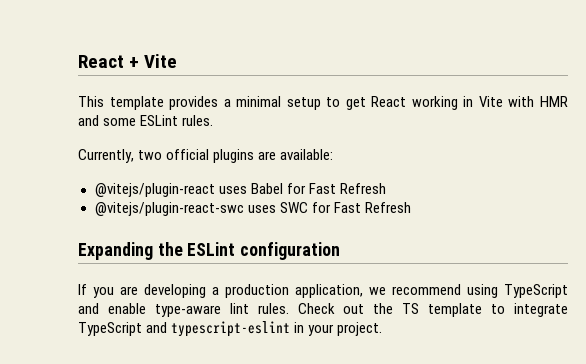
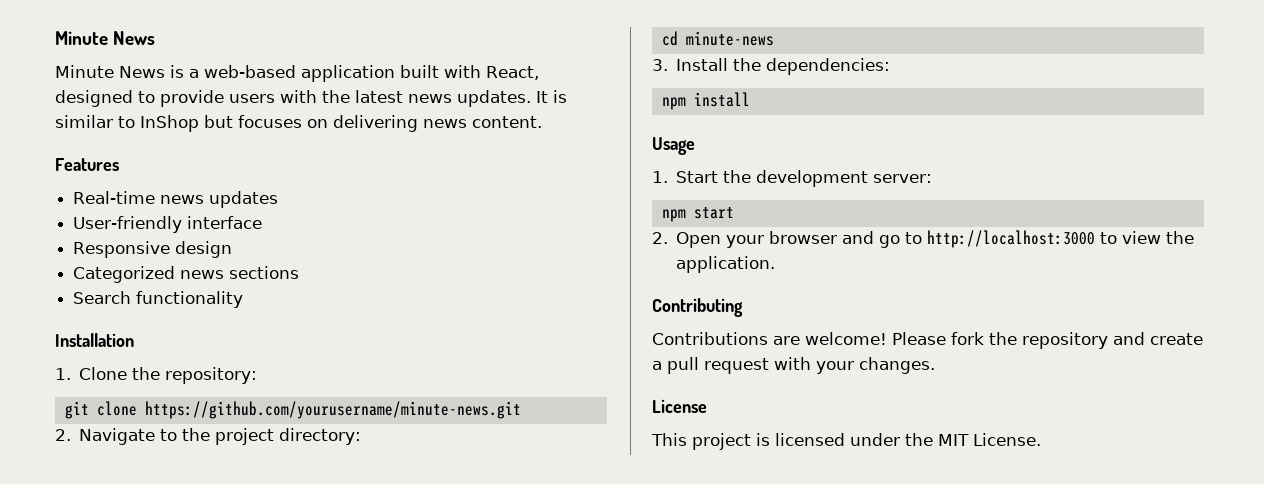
[78,54,178,68] [78,96,569,110] [78,115,214,126] [78,149,334,163] [94,183,386,197] [94,202,411,216] [78,242,341,260] [78,284,568,298] [78,303,569,317] [78,321,383,337] React + Vite // This template provides a minimal setup to get React working in Vite with HMR and some ESLint rules. // Currently, two official plugins are available: // @vitejs/plugin-react uses Babel for Fast Refresh // @vitejs/plugin-react-swc uses SWC for Fast Refresh // Expanding the ESLint configuration // If you are developing a production application, we recommend using TypeScript and enable type-aware lint rules. Check out the TS template to integrate TypeScript and typescript-eslint in your project. -> [55,31,156,45] [55,65,539,82] [55,90,567,107] [55,115,542,132] [55,158,119,171] [73,191,279,208] [73,216,263,233] [73,241,233,258] [73,266,300,283] [73,291,244,308] [55,333,134,347] [55,367,258,384] [64,401,521,419] [55,428,362,445] [661,31,774,46] [652,58,891,75] [661,92,750,110] [652,137,695,155] [652,170,933,187] [661,207,734,222] [652,230,1195,248] [676,256,776,273] [652,298,743,317] [652,332,1203,349] [652,357,935,374] [652,399,707,413] [651,433,1041,450] Minute News // Minute News is a web-based application built with React, designed to provide users with the latest news updates. It is similar to InShop but focuses on delivering news content. // Features // Real-time news updates // User-friendly interface // Responsive design // Categorized news sections // Search functionality // Installation // 1. Clone the repository: // git clone https://github.com/yourusername/minute-news.git // 2. Navigate to the project directory: // cd minute-news // 3. Install the dependencies: // npm install // Usage // 1. Start the development server: // npm start // 2. Open your browser and go to http://localhost:3000 to view the application. // Contributing // Contributions are welcome! Please fork the repository and create a pull request with your changes. // License // This project is licensed under the MIT License.

